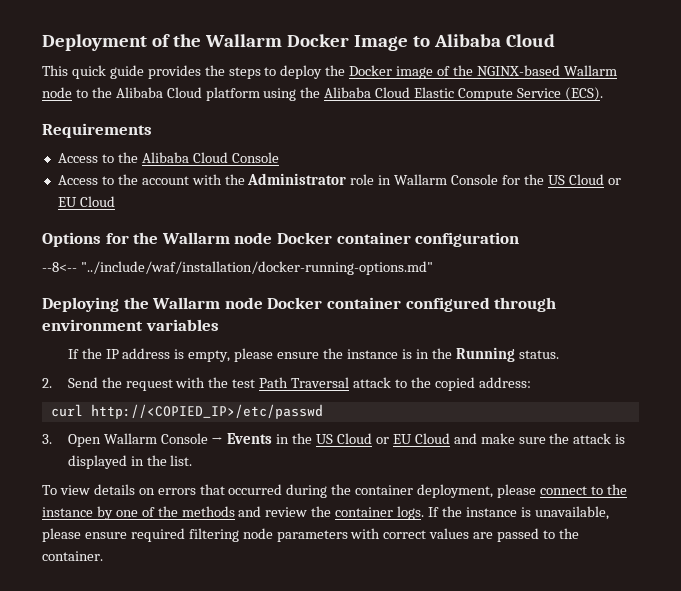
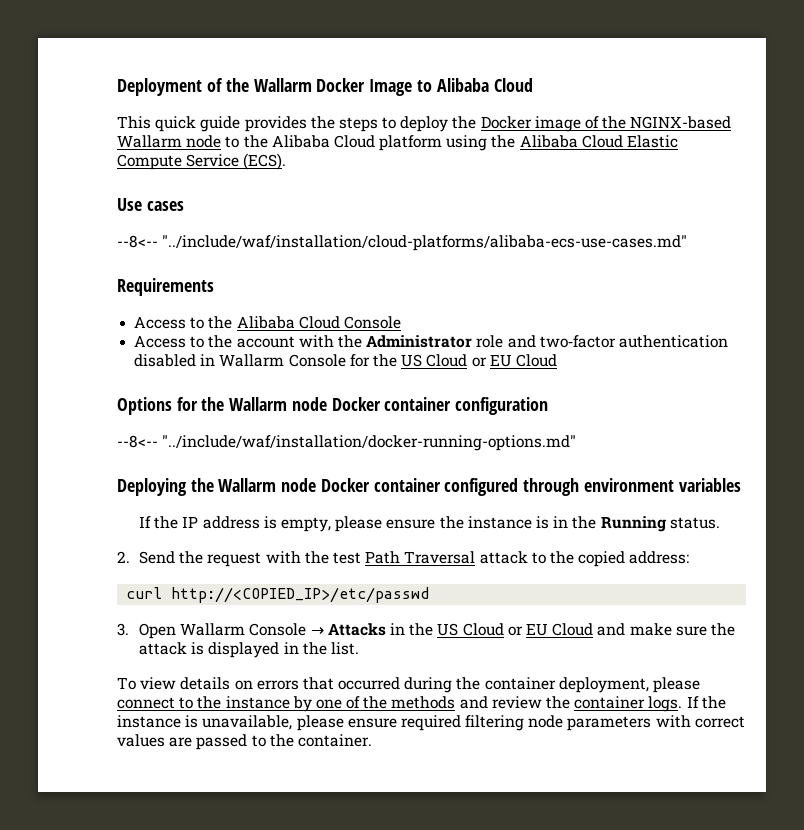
(603, 94) none -> [117,198,184,211] [117,235,688,251] // Use cases // --8<-- "../include/waf/installation/cloud-platforms/alibaba-ecs-use-cases.md"
(375, 179) none -> [507,335,728,348] [134,354,197,367] and two‑factor authentication disabled
[227,433,273,444] Events -> [327,623,386,636] Attacks

